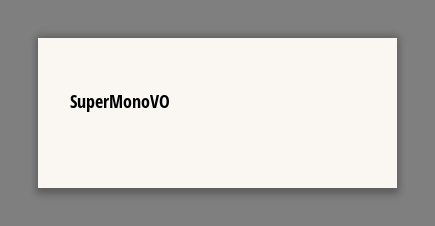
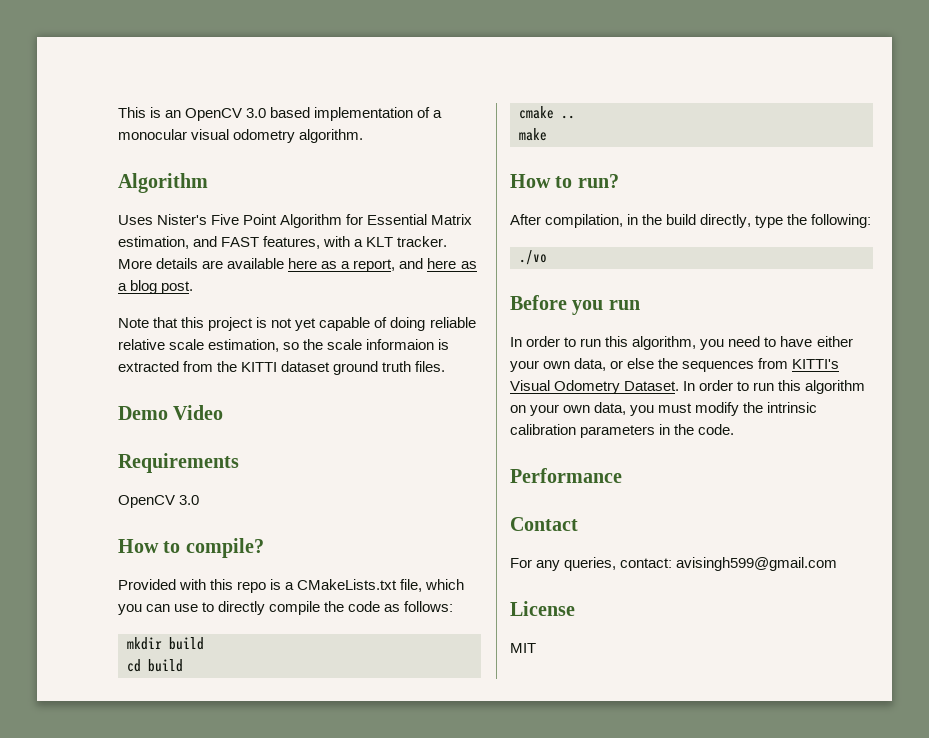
[70,95,170,112] SuperMonoVO -> [118,107,443,121] [118,129,364,143] [118,173,208,193] [118,214,473,228] [118,236,448,249] [118,258,477,272] [118,280,194,294] [118,317,476,331] [118,339,450,352] [118,361,446,375] [118,405,224,420] [118,453,239,473] [118,495,200,508] [118,538,264,558] [118,579,465,593] [118,601,454,615] [127,637,204,650] [127,659,183,672] [519,106,575,119] [519,128,547,141] [510,174,619,188] [510,214,872,228] [519,250,547,265] [510,295,640,315] [510,336,853,350] [510,358,840,372] [510,380,866,394] [510,402,818,416] [510,424,735,438] [510,468,622,483] [510,517,578,531] [510,557,838,571] [510,601,575,616] [510,643,536,653] This is an OpenCV 3.0 based implementation of a monocular visual odometry algorithm. // Algorithm // Uses Nister's Five Point Algorithm for Essential Matrix estimation, and FAST features, with a KLT tracker. More details are available here as a report, and here as a blog post. // Note that this project is not yet capable of doing reliable relative scale estimation, so the scale informaion is extracted from the KITTI dataset ground truth files. // Demo Video // Requirements // OpenCV 3.0 // How to compile? // Provided with this repo is a CMakeLists.txt file, which you can use to directly compile the code as follows: // mkdir build // cd build // cmake .. // make // How to run? // After compilation, in the build directly, type the following: // ./vo // Before you run // In order to run this algorithm, you need to have either your own data, or else the sequences from KITTI's Visual Odometry Dataset. In order to run this algorithm on your own data, you must modify the intrinsic calibration parameters in the code. // Performance // Contact // For any queries, contact: avisingh599@gmail.com // License // MIT

